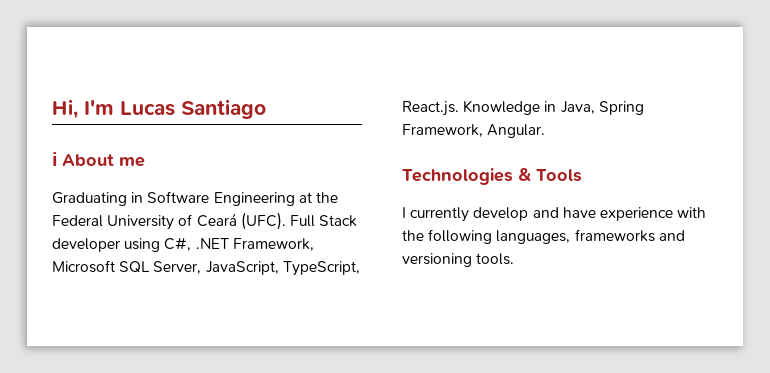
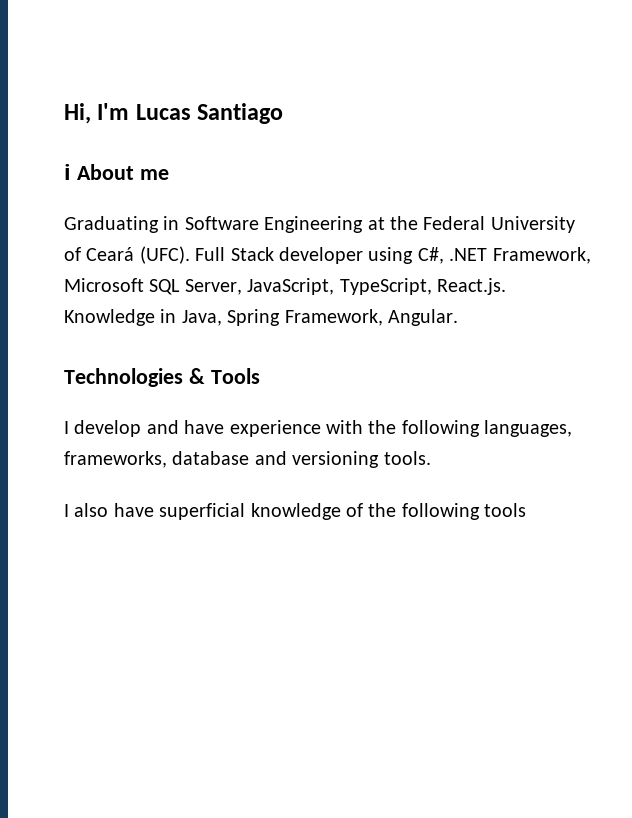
[410,207,470,222] currently -> (69, 427) none
[574,229,655,242] frameworks -> [64,451,250,468] frameworks, database
(515, 259) none -> [64,503,527,520] // I also have superficial knowledge of the following tools

